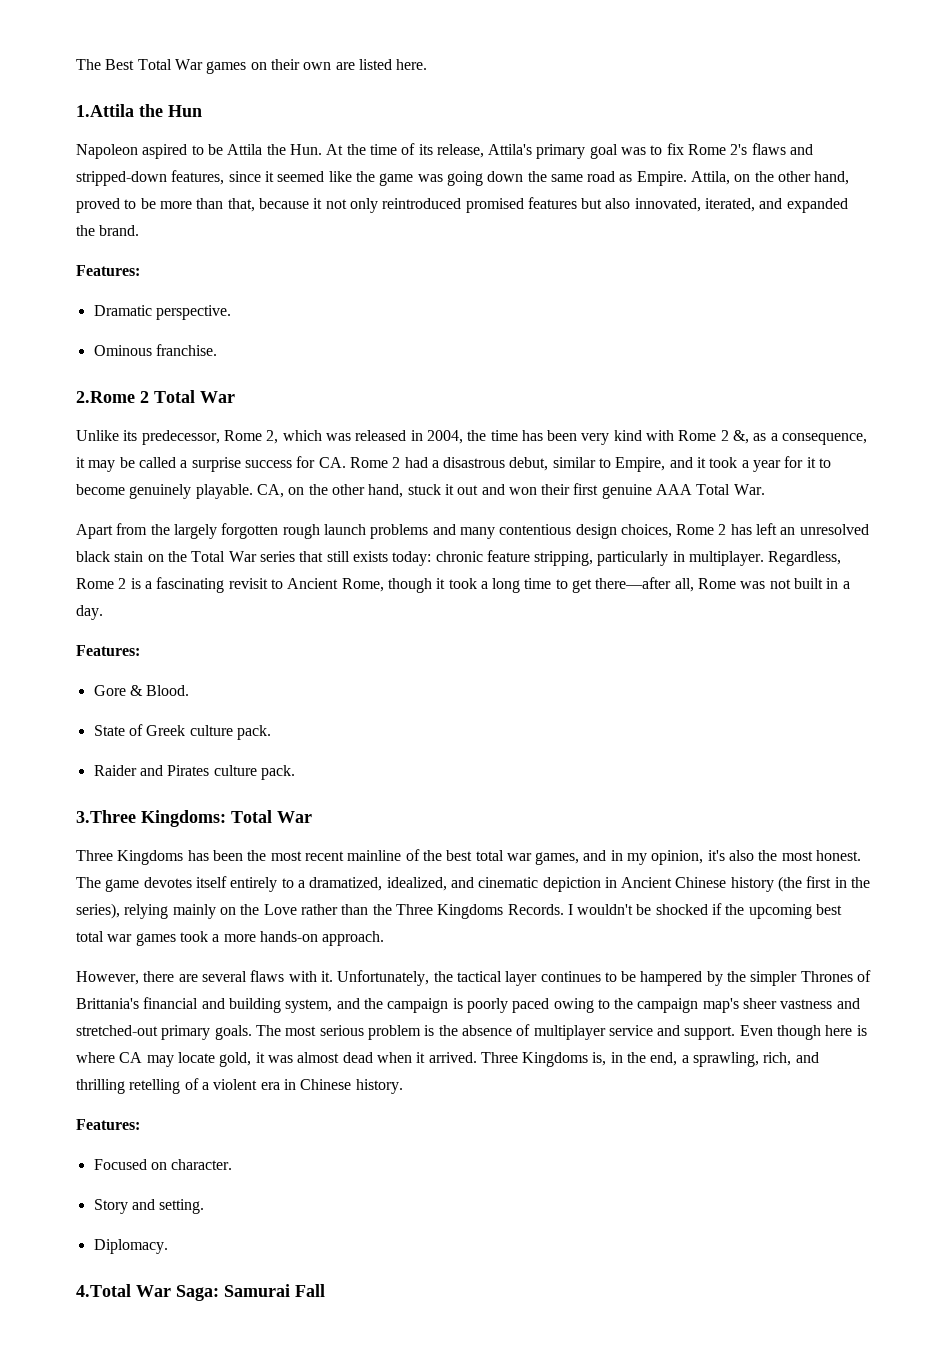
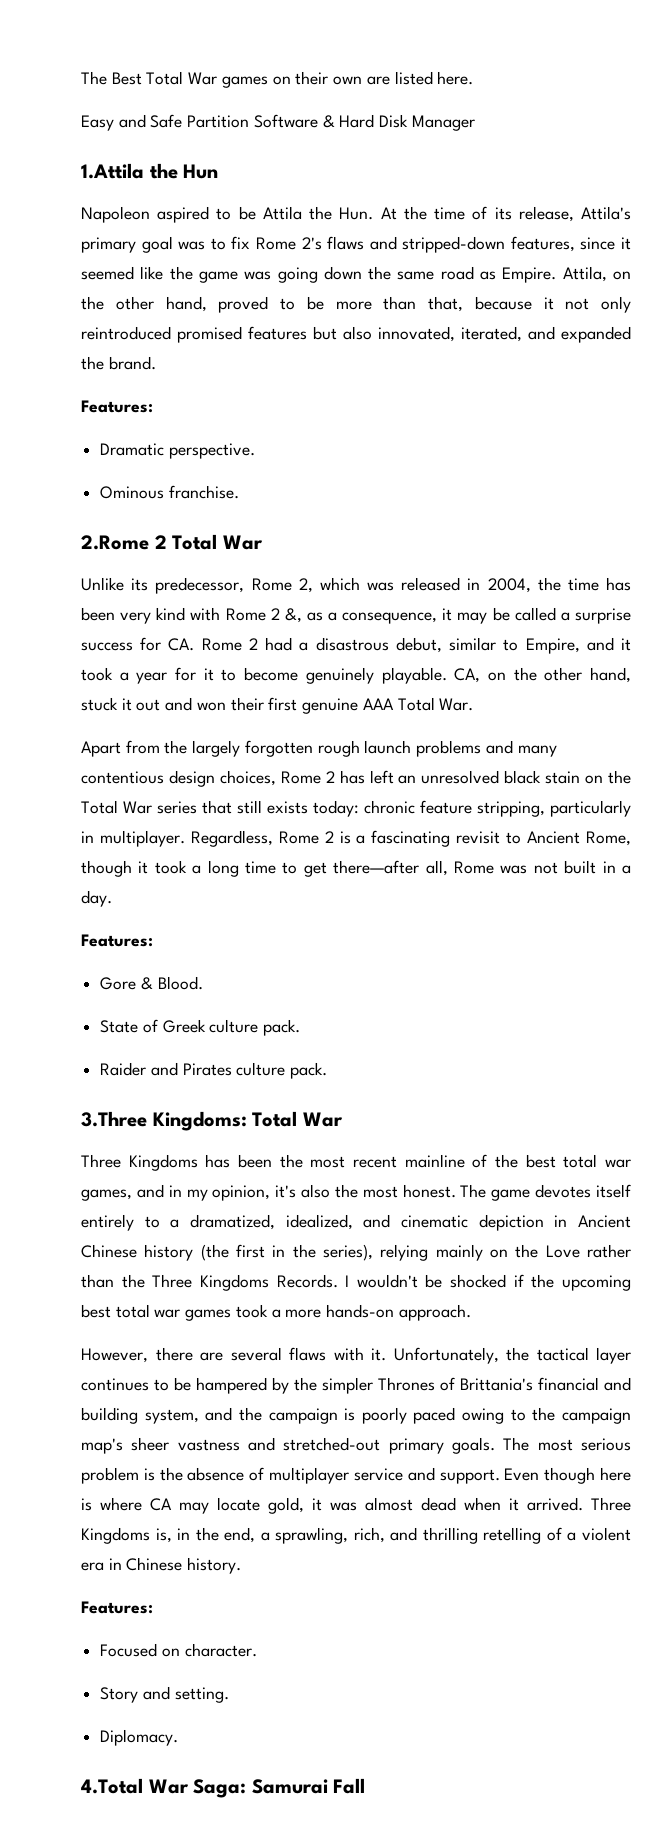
(428, 64) none -> [81,114,475,131] // Easy and Safe Partition Software & Hard Disk Manager

